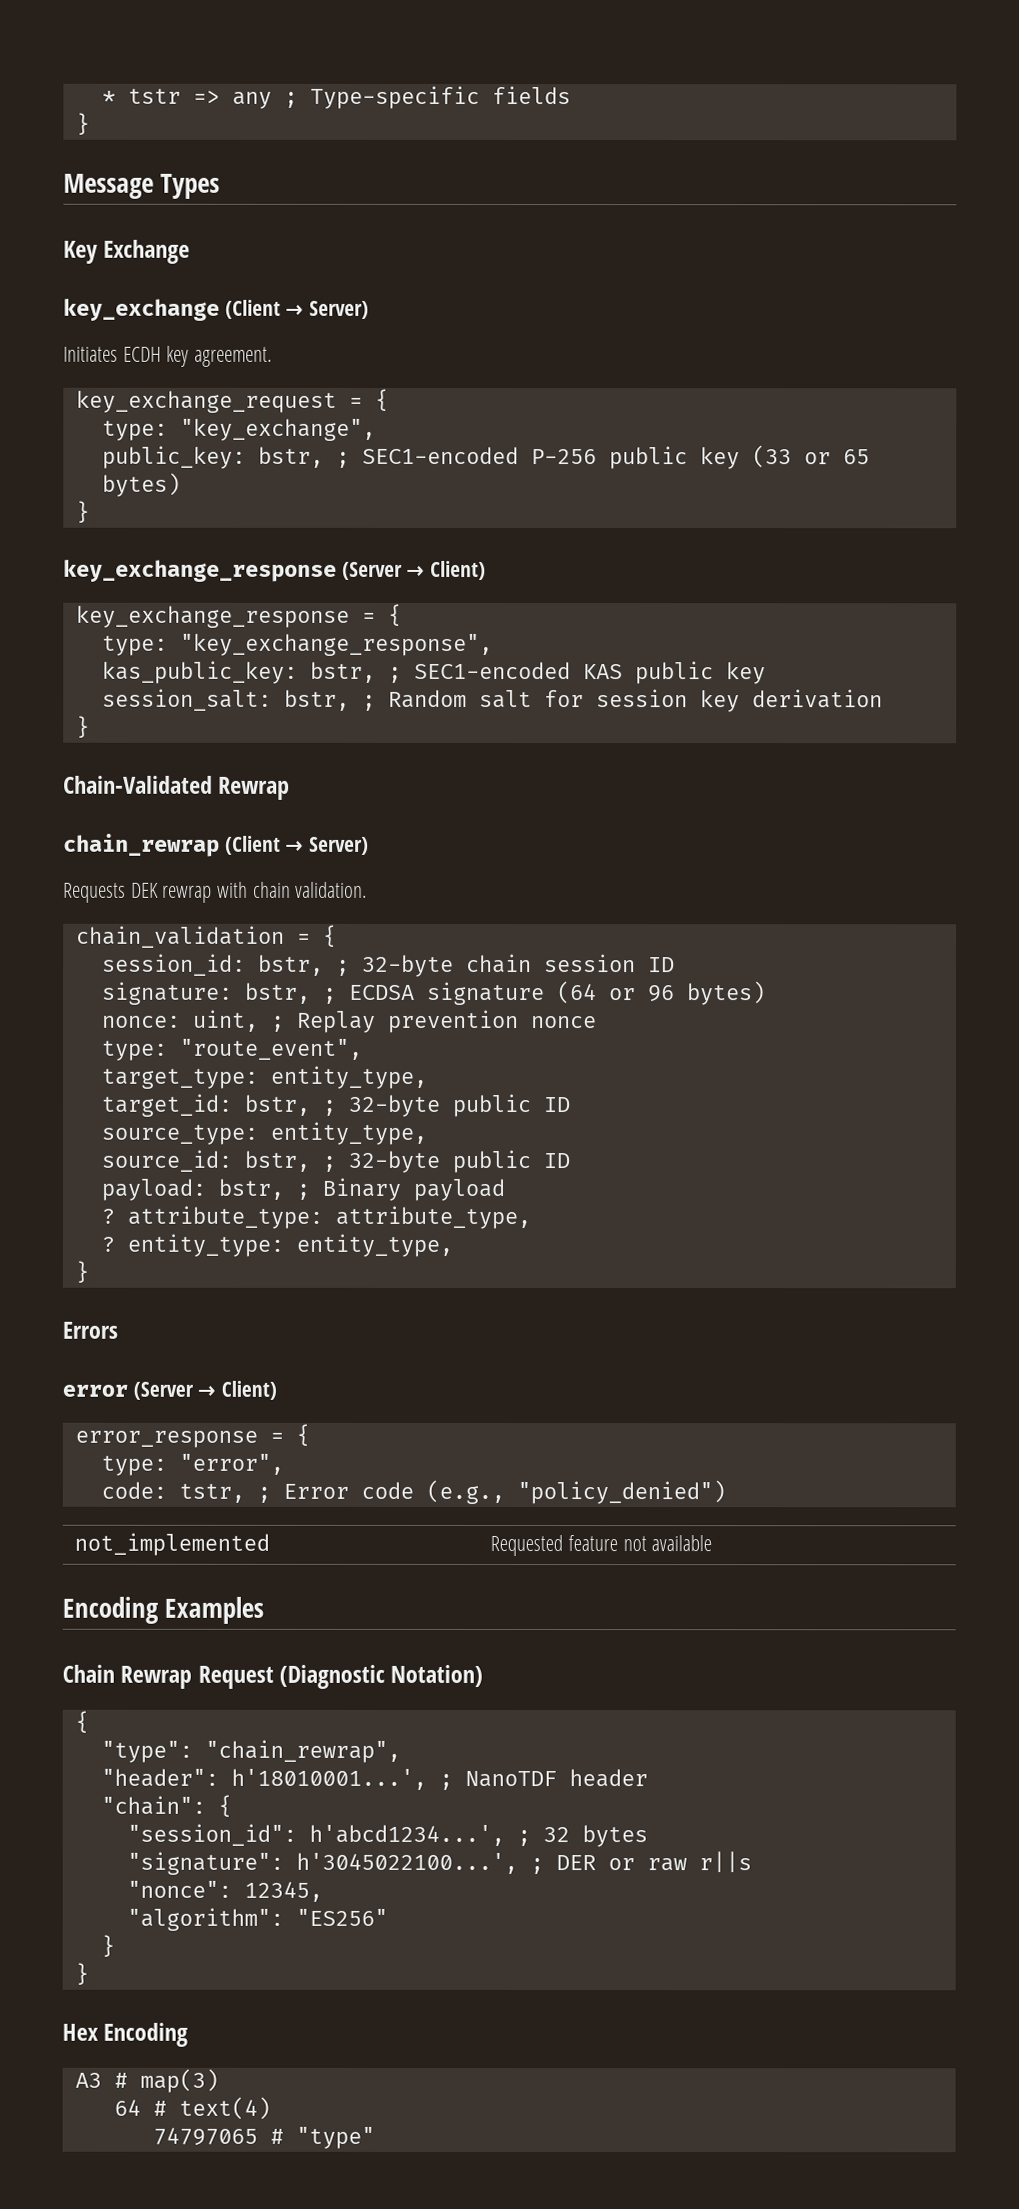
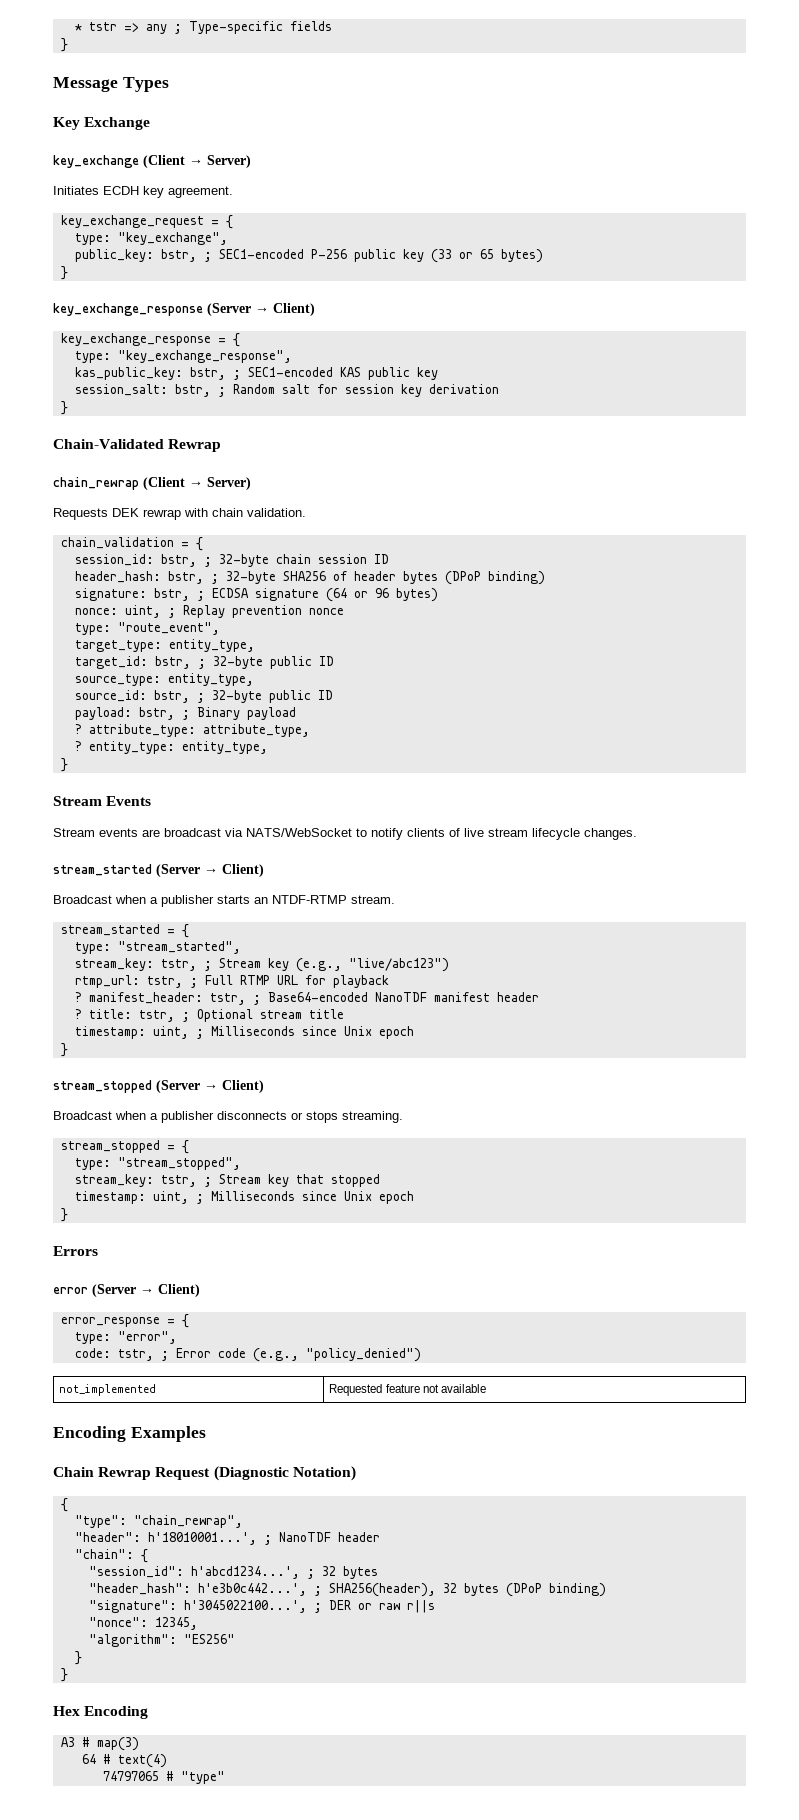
(675, 965) none -> [74,571,545,585] // header_hash: bstr, ; 32-byte SHA256 of header bytes (DPoP binding)
(89, 1271) none -> [53,796,152,806] [53,828,637,840] [53,864,264,877] [53,895,395,907] [60,924,189,938] [74,941,241,954] [74,958,449,972] [74,975,389,988] [74,992,539,1005] [74,1009,344,1022] [74,1026,414,1039] [60,1043,68,1057] [53,1080,264,1093] [53,1111,403,1123] [60,1140,189,1154] [74,1157,241,1170] [74,1174,380,1187] [74,1191,414,1204] [60,1208,68,1222] // Stream Events // Stream events are broadcast via NATS/WebSocket to notify clients of live stream lifecycle changes. // stream_started (Server → Client) // Broadcast when a publisher starts an NTDF-RTMP stream. // stream_started = { // type: "stream_started", // stream_key: tstr, ; Stream key (e.g., "live/abc123") // rtmp_url: tstr, ; Full RTMP URL for playback // ? manifest_header: tstr, ; Base64-encoded NanoTDF manifest header // ? title: tstr, ; Optional stream title // timestamp: uint, ; Milliseconds since Unix epoch // } // stream_stopped (Server → Client) // Broadcast when a publisher disconnects or stops streaming. // stream_stopped = { // type: "stream_stopped", // stream_key: tstr, ; Stream key that stopped // timestamp: uint, ; Milliseconds since Unix epoch // }
(648, 1836) none -> [88,1583,606,1597] // "header_hash": h'e3b0c442...', ; SHA256(header), 32 bytes (DPoP binding)

